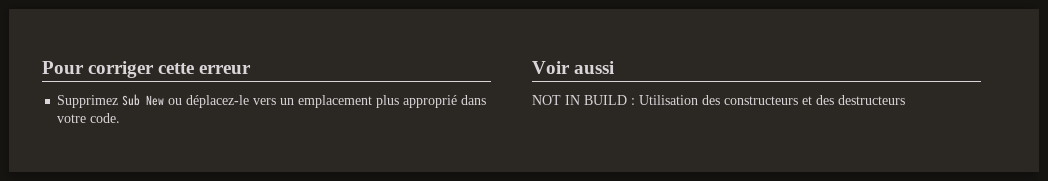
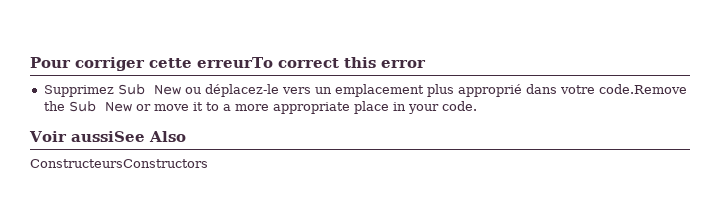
[199,65,252,74] erreur -> [197,57,426,68] erreurTo correct this error
[90,113,121,123] [532,61,615,74] [532,95,905,105] code. // Voir aussi // NOT IN BUILD : Utilisation des constructeurs et des destructeurs -> [598,84,687,94] [43,101,477,114] [29,131,186,142] [30,159,208,168] code.Remove the Sub New or move it to a more appropriate place in your code. // Voir aussiSee Also // ConstructeursConstructors

